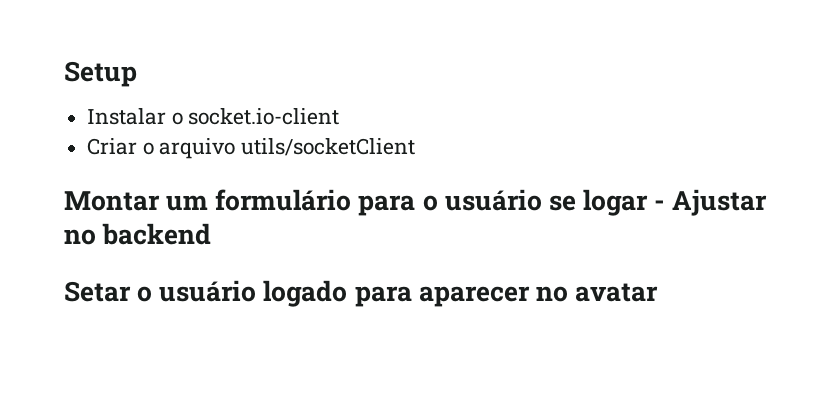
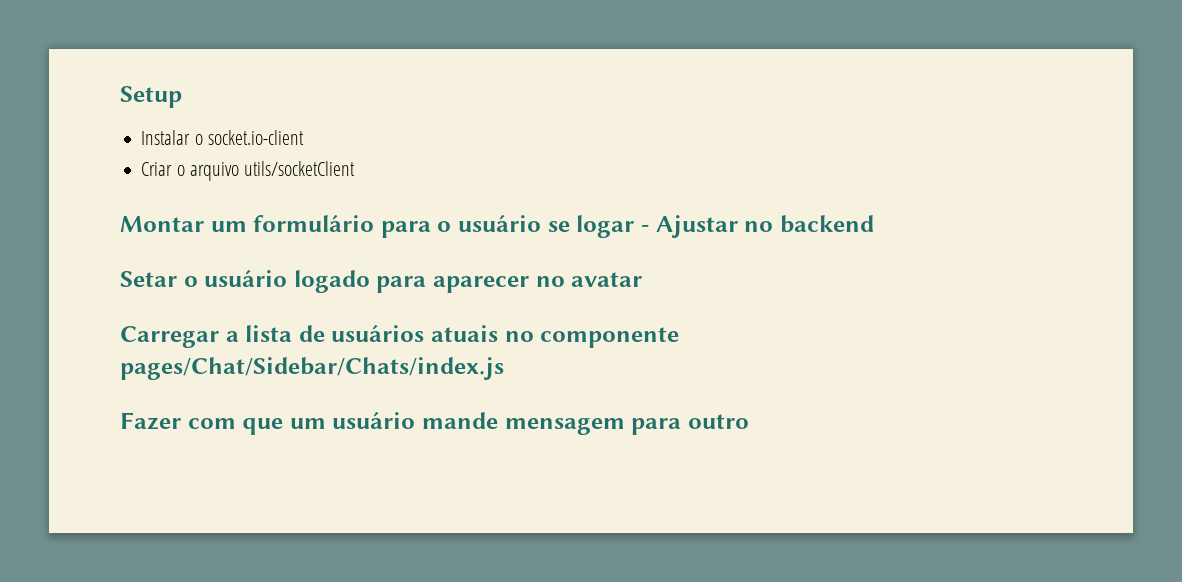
(659, 292) none -> [120,325,680,348] [120,357,504,380] [120,412,749,435] // Carregar a lista de usuários atuais no componente pages/Chat/Sidebar/Chats/index.js // Fazer com que um usuário mande mensagem para outro

